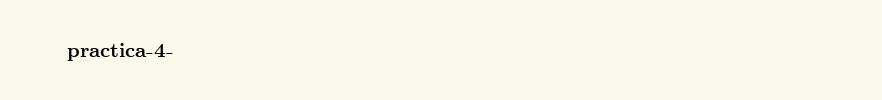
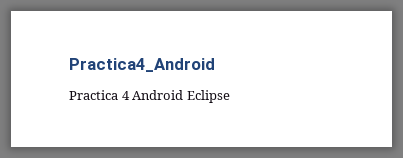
[67,43,174,61] practica-4- -> [69,58,215,72] [69,90,230,103] Practica4_Android // Practica 4 Android Eclipse

